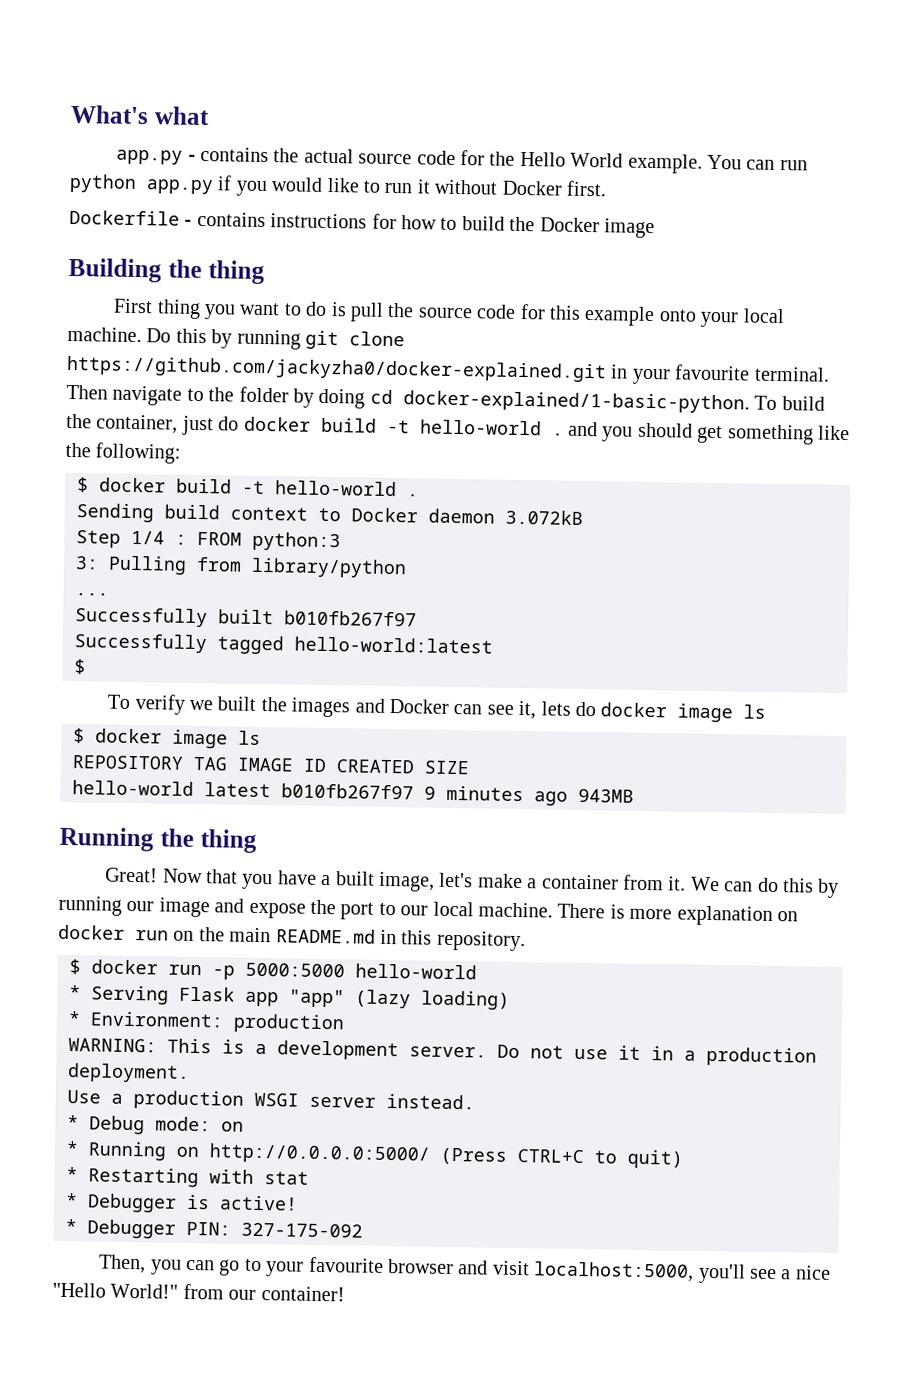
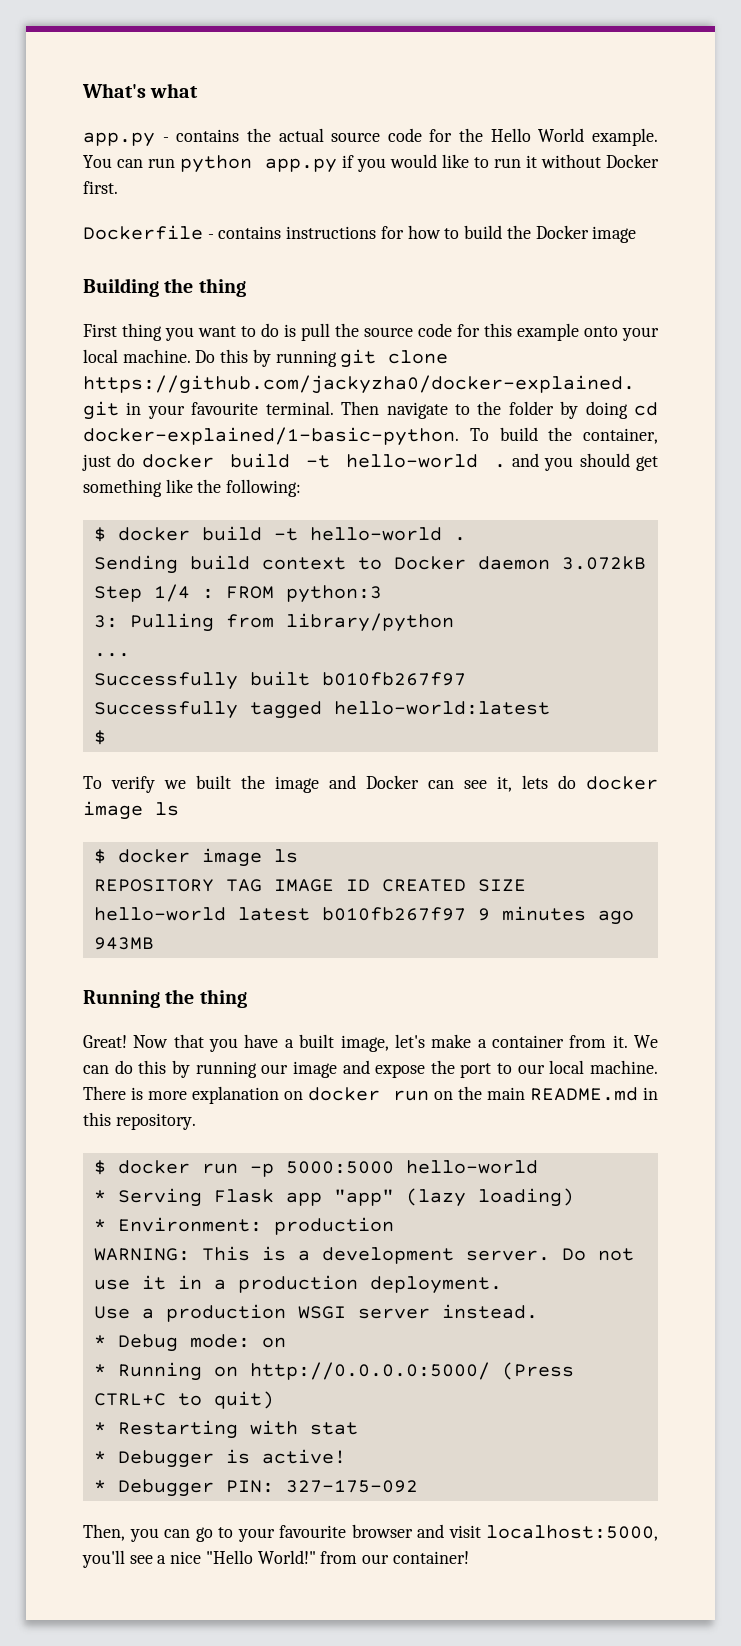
[291,697,351,718] images -> [275,776,319,793] image

